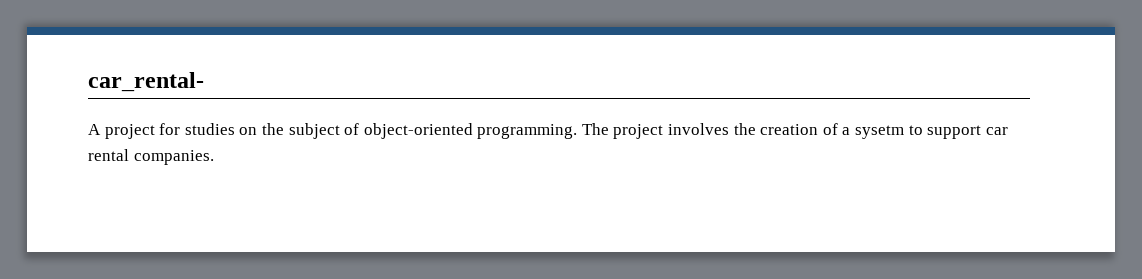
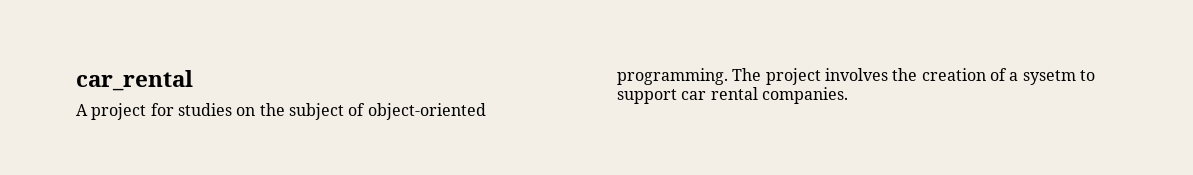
[88,72,204,92] car_rental- -> [76,70,193,91] car_rental

